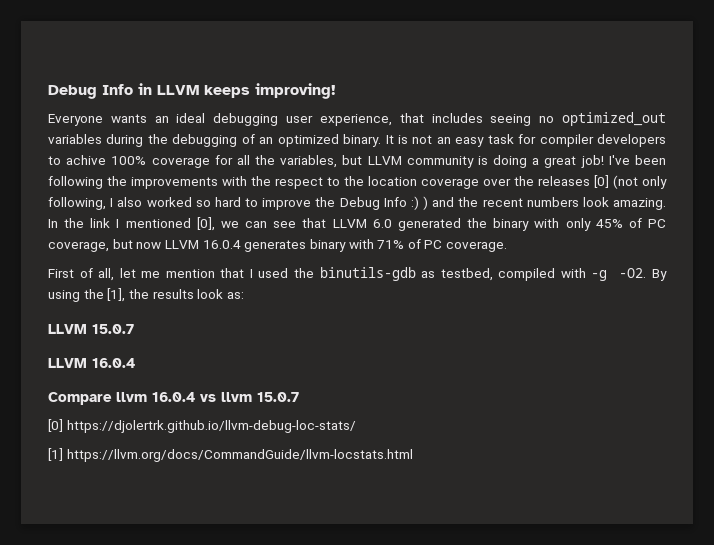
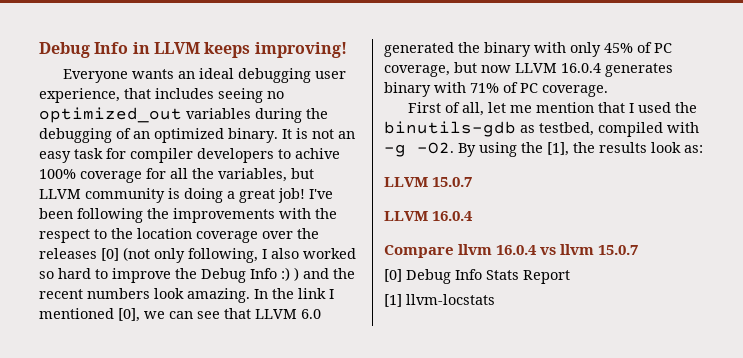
[66,420,356,433] https://djolertrk.github.io/llvm-debug-loc-stats/ -> [406,269,570,284] Debug Info Stats Report
[66,449,413,462] https://llvm.org/docs/CommandGuide/llvm-locstats.html -> [406,294,495,305] llvm-locstats

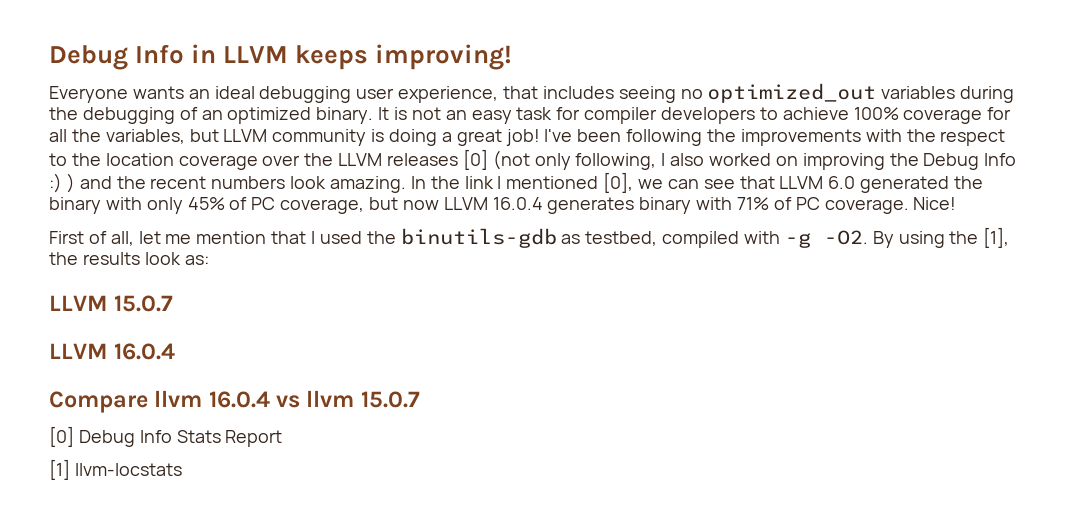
[295,148,340,159] achive -> [782,107,849,120] achieve
(319, 233) none -> [338,153,383,166] LLVM
[39,268,171,283] so hard to improve -> [775,153,885,170] on improving
(608, 91) none -> [913,197,957,210] Nice!

